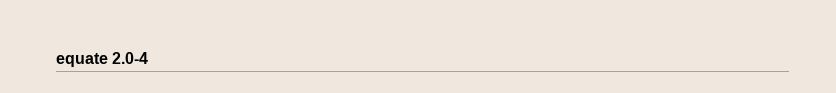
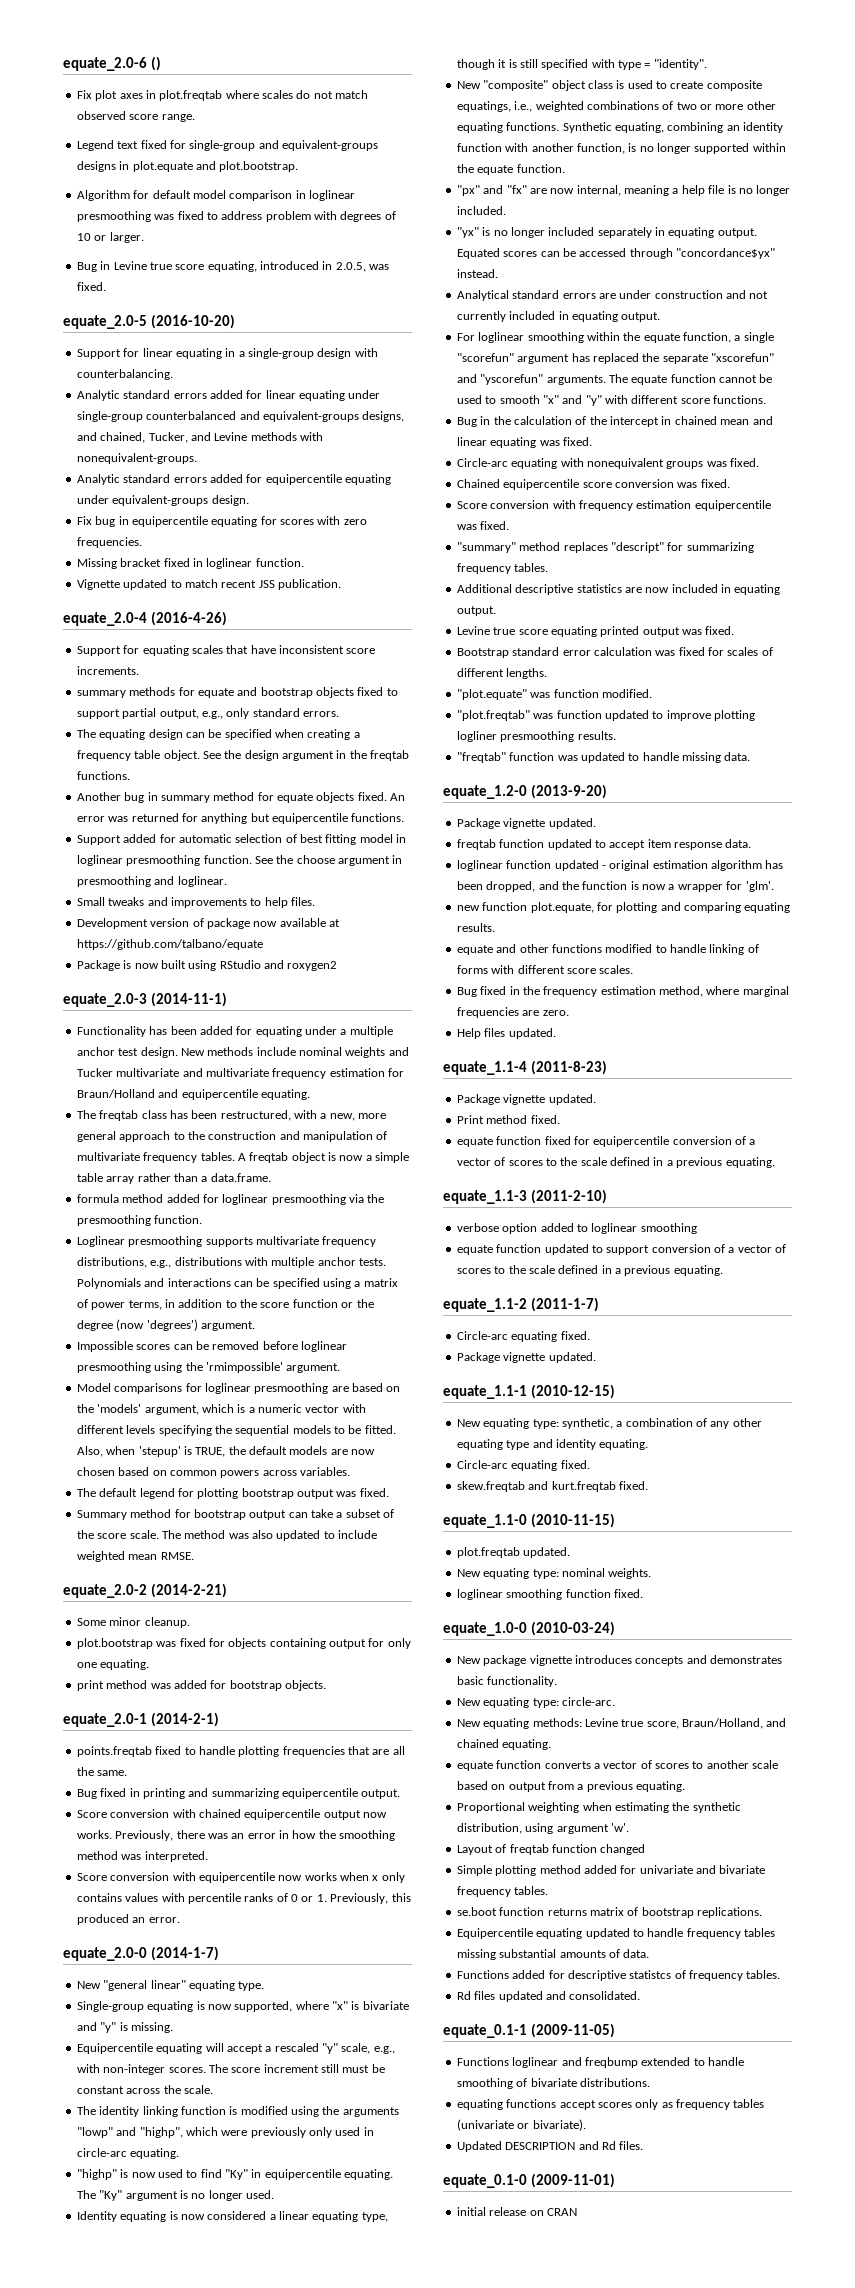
[56,52,149,67] equate 2.0-4 -> [63,56,161,71] [76,90,369,101] [76,111,195,122] [76,140,378,151] [76,161,299,172] [76,190,355,201] [76,211,396,222] [76,232,144,243] [76,261,390,272] [76,282,106,291] [63,314,235,329] [76,348,378,359] [76,369,173,380] [76,390,381,401] [76,411,405,422] [76,432,323,443] [76,453,197,464] [76,474,391,485] [76,495,249,506] [76,516,367,527] [76,537,142,548] [76,558,304,569] [76,579,341,590] [63,611,227,626] [76,645,376,656] [76,666,139,675] [76,687,398,698] [76,708,339,719] [76,729,360,740] [76,750,410,761] [76,771,130,780] [76,792,406,803] [76,813,405,824] [76,834,407,845] [76,855,403,866] [76,876,227,887] [76,897,315,908] [76,918,340,929] [76,939,263,950] [76,960,338,971] [63,992,227,1007] [76,1026,393,1037] [76,1047,409,1058] [76,1068,404,1079] [76,1089,310,1100] [76,1110,387,1121] [76,1131,388,1142] [76,1152,410,1163] [76,1173,271,1184] [76,1194,385,1205] [76,1215,203,1226] [76,1236,377,1247] [76,1257,386,1268] [76,1278,398,1289] [76,1299,374,1310] [76,1319,255,1331] [76,1341,347,1352] [76,1362,341,1373] [76,1383,401,1394] [76,1404,366,1415] [76,1425,396,1436] [76,1446,376,1457] [76,1467,350,1478] [76,1488,389,1499] [76,1509,395,1520] [76,1530,378,1541] [76,1551,194,1562] [63,1583,227,1598] [76,1617,190,1628] [76,1638,411,1649] [76,1659,150,1670] [76,1680,326,1691] [63,1712,219,1727] [76,1746,405,1757] [76,1767,128,1776] [76,1788,401,1799] [76,1809,387,1820] [76,1830,396,1841] [76,1851,208,1862] [76,1872,405,1883] [76,1893,411,1904] [76,1914,180,1925] [63,1946,219,1961] [76,1980,265,1991] [76,2001,409,2012] [76,2022,173,2033] [76,2043,395,2054] [76,2064,385,2075] [76,2085,213,2094] [76,2106,399,2117] [76,2127,374,2138] [76,2148,180,2159] [76,2169,394,2180] [76,2190,274,2201] [76,2211,388,2222] [456,59,707,70] [456,80,762,91] [456,101,776,112] [456,122,783,133] [456,143,786,154] [456,164,565,175] [456,185,791,196] [456,206,506,215] [456,227,757,238] [456,248,775,259] [456,269,498,278] [456,290,769,301] [456,311,661,322] [456,332,774,343] [456,353,774,364] [456,374,773,385] [456,395,767,406] [456,416,773,427] [456,437,592,448] [456,458,759,469] [456,479,730,490] [456,500,771,511] [456,521,510,530] [456,542,754,553] [456,563,549,574] [456,584,781,595] [456,606,496,616] [456,626,735,637] [456,647,773,658] [456,668,548,679] [456,689,652,700] [456,710,755,721] [456,731,616,742] [456,752,751,763] [443,784,607,799] [456,818,596,829] [456,839,752,850] [456,860,784,871] [456,881,774,892] [456,902,791,913] [456,923,495,932] [456,944,759,955] [456,965,634,974] [456,986,789,997] [456,1007,569,1018] [456,1028,556,1039] [443,1060,607,1075] [456,1094,596,1105] [456,1115,560,1124] [456,1136,756,1147] [456,1157,775,1168] [443,1189,607,1204] [456,1223,697,1234] [456,1244,787,1255] [456,1265,723,1276] [443,1297,599,1312] [456,1331,590,1342] [456,1352,596,1363] [443,1384,615,1399] [456,1418,762,1429] [456,1439,649,1450] [456,1460,590,1471] [456,1481,648,1492] [443,1513,615,1528] [456,1547,571,1558] [456,1568,652,1579] [456,1589,643,1600] [443,1621,615,1636] [456,1655,782,1666] [456,1676,558,1687] [456,1697,615,1708] [456,1718,787,1729] [456,1739,552,1750] [456,1760,779,1771] [456,1781,685,1792] [456,1802,741,1813] [456,1823,629,1834] [456,1844,646,1855] [456,1865,766,1876] [456,1886,549,1897] [456,1907,762,1918] [456,1928,775,1939] [456,1949,650,1960] [456,1970,781,1981] [456,1991,641,2002] [443,2023,615,2038] [456,2057,744,2068] [456,2078,650,2089] [456,2099,765,2110] [456,2119,586,2131] [456,2141,644,2152] [443,2173,615,2188] [456,2207,577,2216] equate_2.0-6 () // Fix plot axes in plot.freqtab where scales do not match observed score range. // Legend text fixed for single-group and equivalent-groups designs in plot.equate and plot.bootstrap. // Algorithm for default model comparison in loglinear presmoothing was fixed to address problem with degrees of 10 or larger. // Bug in Levine true score equating, introduced in 2.0.5, was fixed. // equate_2.0-5 (2016-10-20) // Support for linear equating in a single-group design with counterbalancing. // Analytic standard errors added for linear equating under single-group counterbalanced and equivalent-groups designs, and chained, Tucker, and Levine methods with nonequivalent-groups. // Analytic standard errors added for equipercentile equating under equivalent-groups design. // Fix bug in equipercentile equating for scores with zero frequencies. // Missing bracket fixed in loglinear function. // Vignette updated to match recent JSS publication. // equate_2.0-4 (2016-4-26) // Support for equating scales that have inconsistent score increments. // summary methods for equate and bootstrap objects fixed to support partial output, e.g., only standard errors. // The equating design can be specified when creating a frequency table object. See the design argument in the freqtab functions. // Another bug in summary method for equate objects fixed. An error was returned for anything but equipercentile functions. // Support added for automatic selection of best fitting model in loglinear presmoothing function. See the choose argument in presmoothing and loglinear. // Small tweaks and improvements to help files. // Development version of package now available at https://github.com/talbano/equate // Package is now built using RStudio and roxygen2 // equate_2.0-3 (2014-11-1) // Functionality has been added for equating under a multiple anchor test design. New methods include nominal weights and Tucker multivariate and multivariate frequency estimation for Braun/Holland and equipercentile equating. // The freqtab class has been restructured, with a new, more general approach to the construction and manipulation of multivariate frequency tables. A freqtab object is now a simple table array rather than a data.frame. // formula method added for loglinear presmoothing via the presmoothing function. // Loglinear presmoothing supports multivariate frequency distributions, e.g., distributions with multiple anchor tests. Polynomials and interactions can be specified using a matrix of power terms, in addition to the score function or the degree (now 'degrees') argument. // Impossible scores can be removed before loglinear presmoothing using the 'rmimpossible' argument. // Model comparisons for loglinear presmoothing are based on the 'models' argument, which is a numeric vector with different levels specifying the sequential models to be fitted. Also, when 'stepup' is TRUE, the default models are now chosen based on common powers across variables. // The default legend for plotting bootstrap output was fixed. // Summary method for bootstrap output can take a subset of the score scale. The method was also updated to include weighted mean RMSE. // equate_2.0-2 (2014-2-21) // Some minor cleanup. // plot.bootstrap was fixed for objects containing output for only one equating. // print method was added for bootstrap objects. // equate_2.0-1 (2014-2-1) // points.freqtab fixed to handle plotting frequencies that are all the same. // Bug fixed in printing and summarizing equipercentile output. // Score conversion with chained equipercentile output now works. Previously, there was an error in how the smoothing method was interpreted. // Score conversion with equipercentile now works when x only contains values with percentile ranks of 0 or 1. Previously, this produced an error. // equate_2.0-0 (2014-1-7) // New "general linear" equating type. // Single-group equating is now supported, where "x" is bivariate and "y" is missing. // Equipercentile equating will accept a rescaled "y" scale, e.g., with non-integer scores. The score increment still must be constant across the scale. // The identity linking function is modified using the arguments "lowp" and "highp", which were previously only used in circle-arc equating. // "highp" is now used to find "Ky" in equipercentile equating. The "Ky" argument is no longer used. // Identity equating is now considered a linear equating type, though it is still specified with type = "identity". // New "composite" object class is used to create composite equatings, i.e., weighted combinations of two or more other equating functions. Synthetic equating, combining an identity function with another function, is no longer supported within the equate function. // "px" and "fx" are now internal, meaning a help file is no longer included. // "yx" is no longer included separately in equating output. Equated scores can be accessed through "concordance$yx" instead. // Analytical standard errors are under construction and not currently included in equating output. // For loglinear smoothing within the equate function, a single "scorefun" argument has replaced the separate "xscorefun" and "yscorefun" arguments. The equate function cannot be used to smooth "x" and "y" with different score functions. // Bug in the calculation of the intercept in chained mean and linear equating was fixed. // Circle-arc equating with nonequivalent groups was fixed. // Chained equipercentile score conversion was fixed. // Score conversion with frequency estimation equipercentile was fixed. // "summary" method replaces "descript" for summarizing frequency tables. // Additional descriptive statistics are now included in equating output. // Levine true score equating printed output was fixed. // Bootstrap standard error calculation was fixed for scales of different lengths. // "plot.equate" was function modified. // "plot.freqtab" was function updated to improve plotting logliner presmoothing results. // "freqtab" function was updated to handle missing data. // equate_1.2-0 (2013-9-20) // Package vignette updated. // freqtab function updated to accept item response data. // loglinear function updated - original estimation algorithm has been dropped, and the function is now a wrapper for 'glm'. // new function plot.equate, for plotting and comparing equating results. // equate and other functions modified to handle linking of forms with different score scales. // Bug fixed in the frequency estimation method, where marginal frequencies are zero. // Help files updated. // equate_1.1-4 (2011-8-23) // Package vignette updated. // Print method fixed. // equate function fixed for equipercentile conversion of a vector of scores to the scale defined in a previous equating. // equate_1.1-3 (2011-2-10) // verbose option added to loglinear smoothing // equate function updated to support conversion of a vector of scores to the scale defined in a previous equating. // equate_1.1-2 (2011-1-7) // Circle-arc equating fixed. // Package vignette updated. // equate_1.1-1 (2010-12-15) // New equating type: synthetic, a combination of any other equating type and identity equating. // Circle-arc equating fixed. // skew.freqtab and kurt.freqtab fixed. // equate_1.1-0 (2010-11-15) // plot.freqtab updated. // New equating type: nominal weights. // loglinear smoothing function fixed. // equate_1.0-0 (2010-03-24) // New package vignette introduces concepts and demonstrates basic functionality. // New equating type: circle-arc. // New equating methods: Levine true score, Braun/Holland, and chained equating. // equate function converts a vector of scores to another scale based on output from a previous equating. // Proportional weighting when estimating the synthetic distribution, using argument 'w'. // Layout of freqtab function changed // Simple plotting method added for univariate and bivariate frequency tables. // se.boot function returns matrix of bootstrap replications. // Equipercentile equating updated to handle frequency tables missing substantial amounts of data. // Functions added for descriptive statistcs of frequency tables. // Rd files updated and consolidated. // equate_0.1-1 (2009-11-05) // Functions loglinear and freqbump extended to handle smoothing of bivariate distributions. // equating functions accept scores only as frequency tables (univariate or bivariate). // Updated DESCRIPTION and Rd files. // equate_0.1-0 (2009-11-01) // initial release on CRAN

